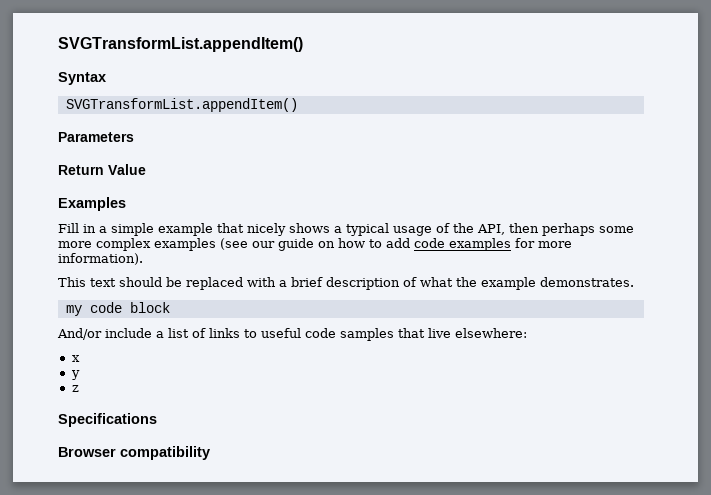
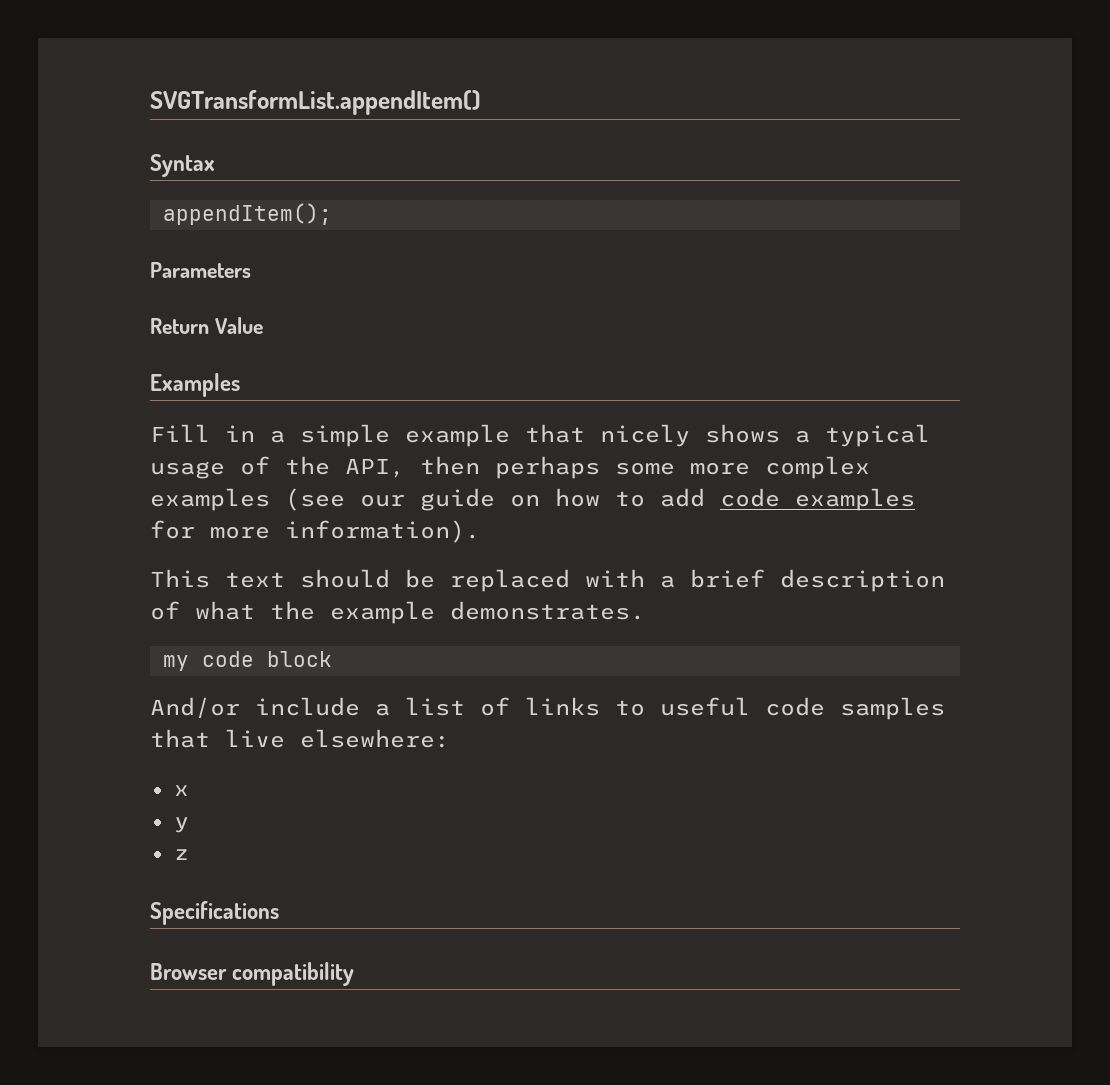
[65,98,298,112] SVGTransformList.appendItem() -> [162,203,332,225] appendItem();

